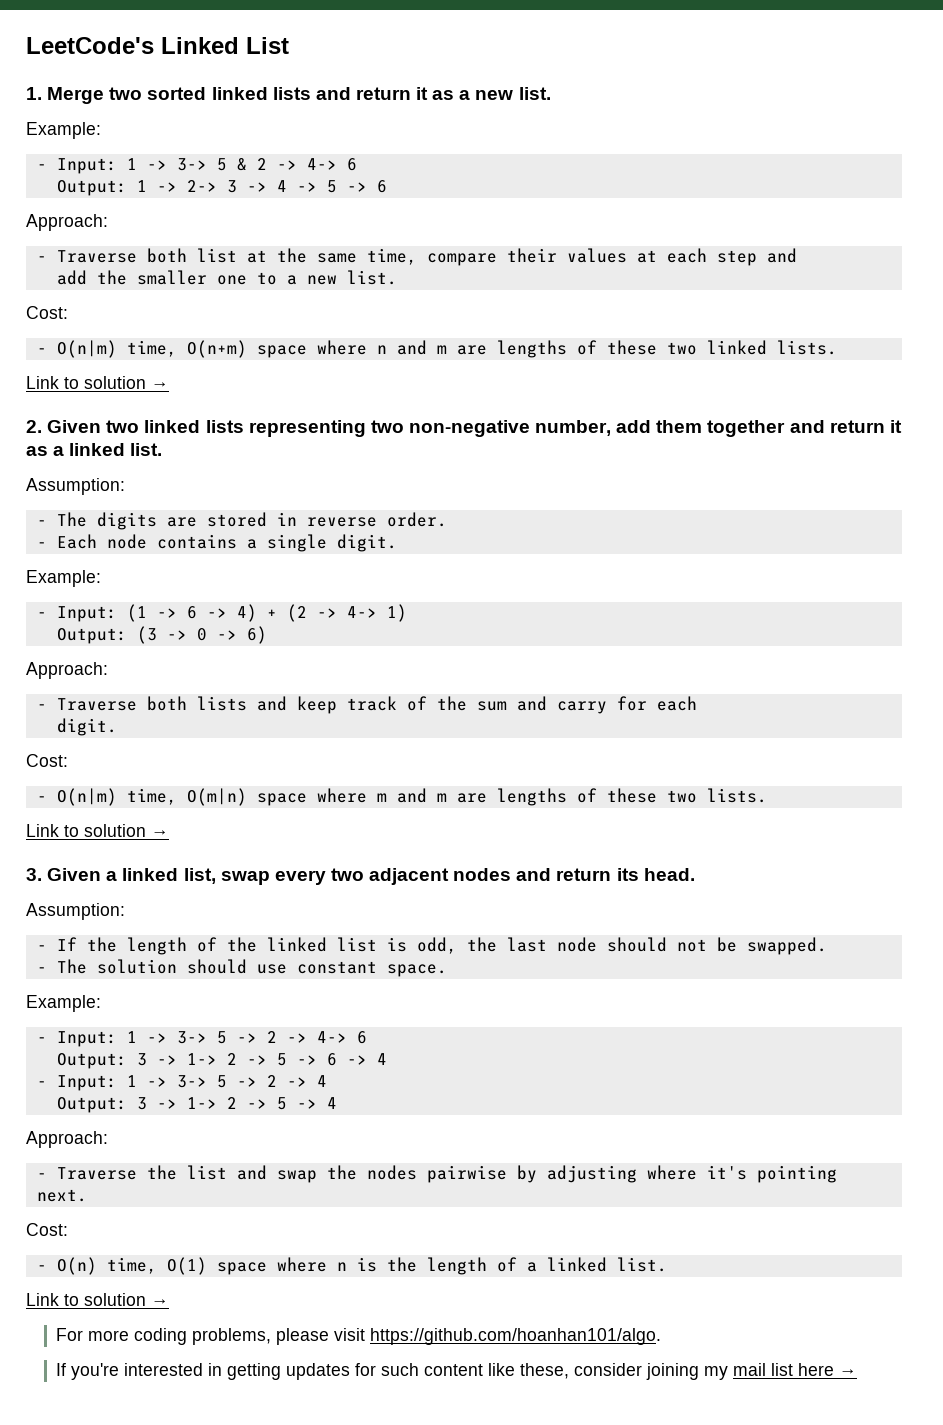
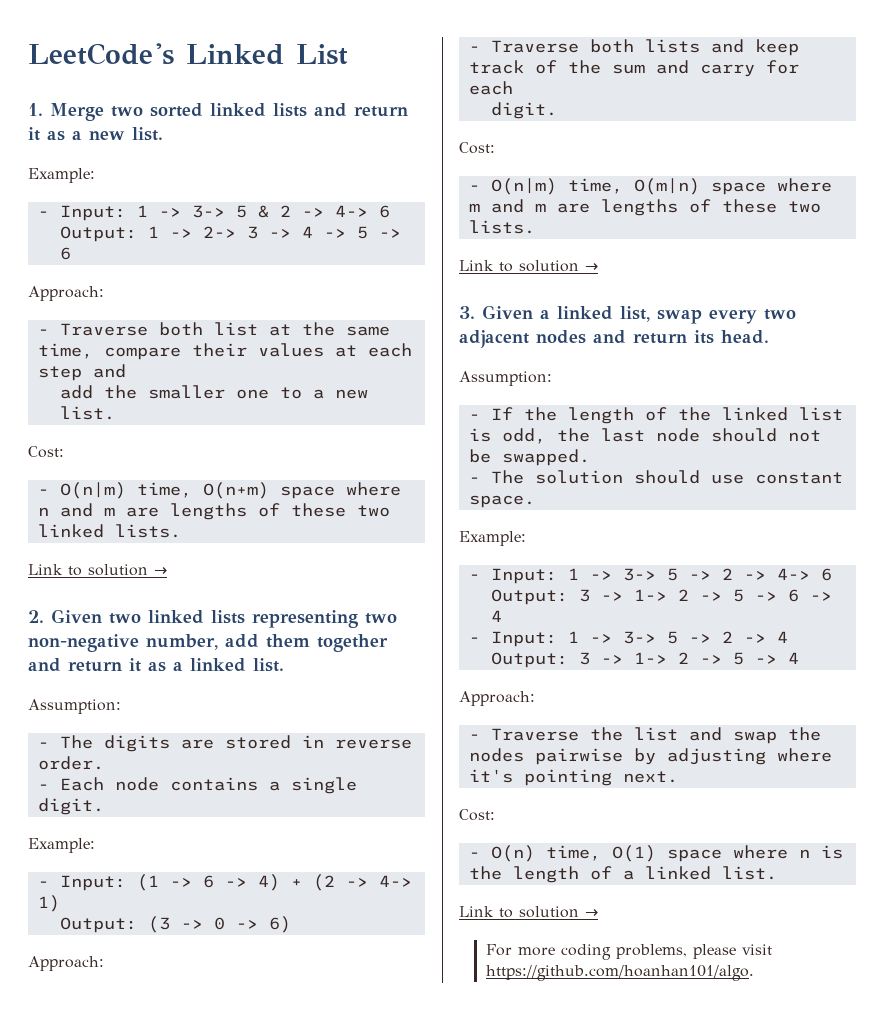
[56,1363,858,1380] // If you're interested in getting updates for such content like these, consider joining my mail list here → -> (754, 973) none

